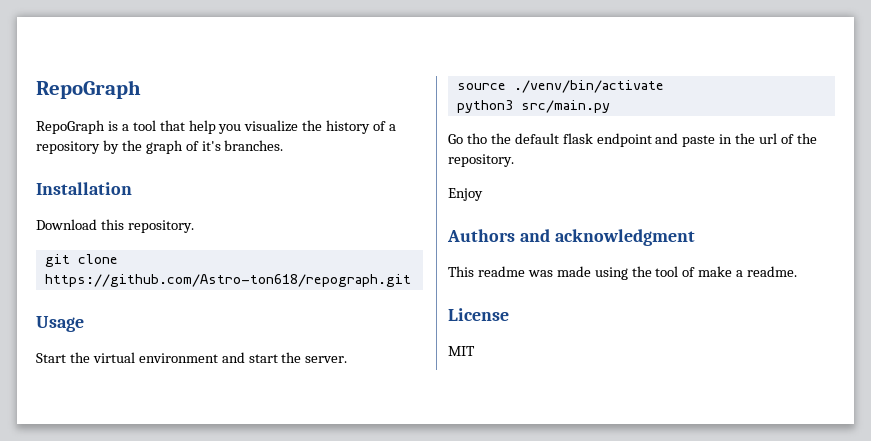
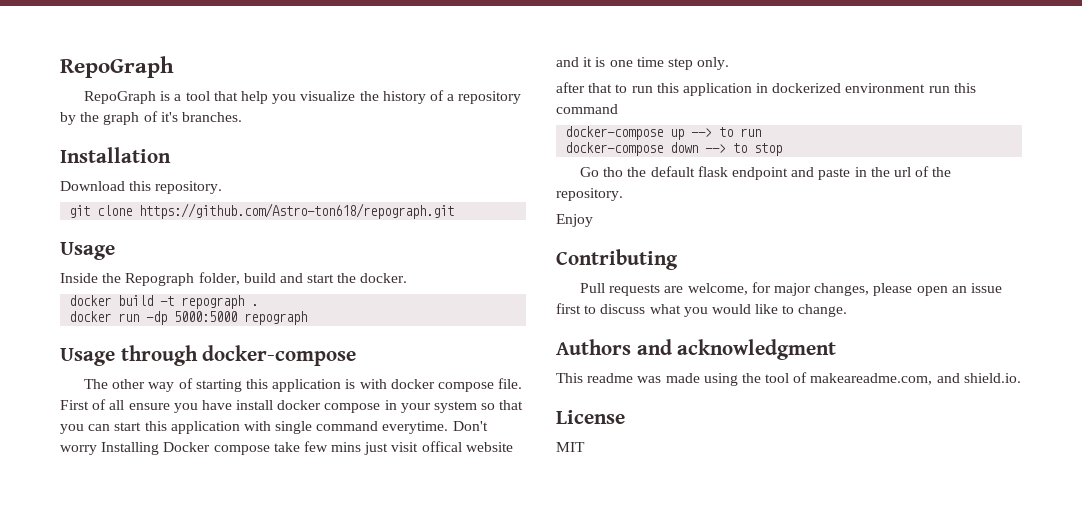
[36,352,348,363] [456,80,664,93] [456,100,610,113] Start the virtual environment and start the server. // source ./venv/bin/activate // python3 src/main.py -> [60,272,408,286] [69,295,259,309] [69,311,308,325] [60,345,357,366] [84,378,523,392] [60,399,524,413] [60,421,488,434] [60,441,513,455] [556,57,730,70] [556,82,976,96] [556,104,618,114] [565,126,762,140] [565,142,783,156] Inside the Repograph folder, build and start the docker. // docker build -t repograph . // docker run -dp 5000:5000 repograph // Usage through docker-compose // The other way of starting this application is with docker compose file. First of all ensure you have install docker compose in your system so that you can start this application with single command everytime. Don't worry Installing Docker compose take few mins just visit offical website and it is one time step only. // after that to run this application in dockerized environment run this command // docker-compose up --> to run // docker-compose down --> to stop
(483, 194) none -> [556,249,678,270] [580,282,1002,296] [556,303,848,317] // Contributing // Pull requests are welcome, for major changes, please open an issue first to discuss what you would like to change.
[698,266,798,277] make a readme. -> [810,373,1021,385] makeareadme.com, and shield.io.

